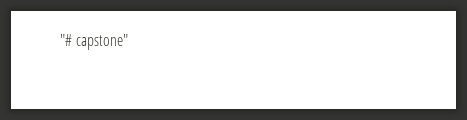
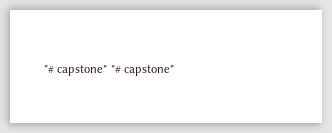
[60,34,129,50] "# capstone" -> [44,65,175,76] "# capstone" "# capstone"

